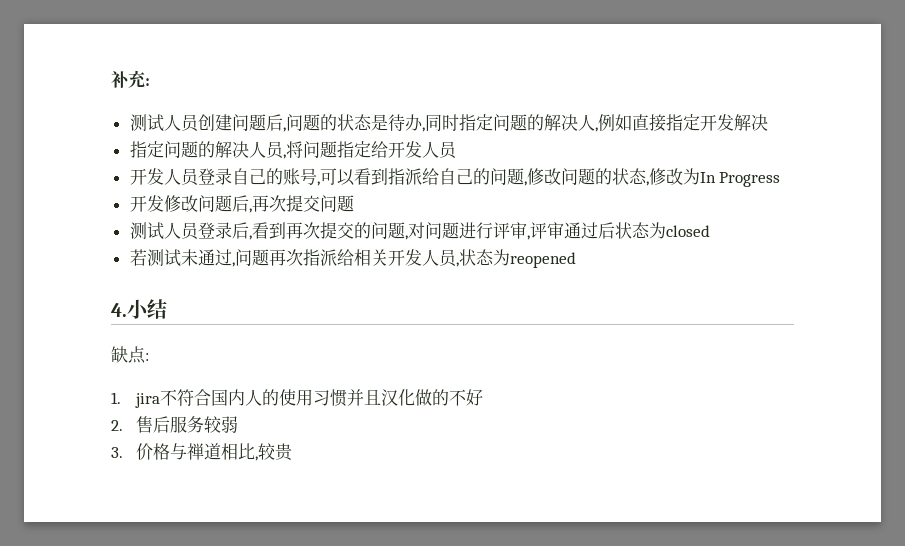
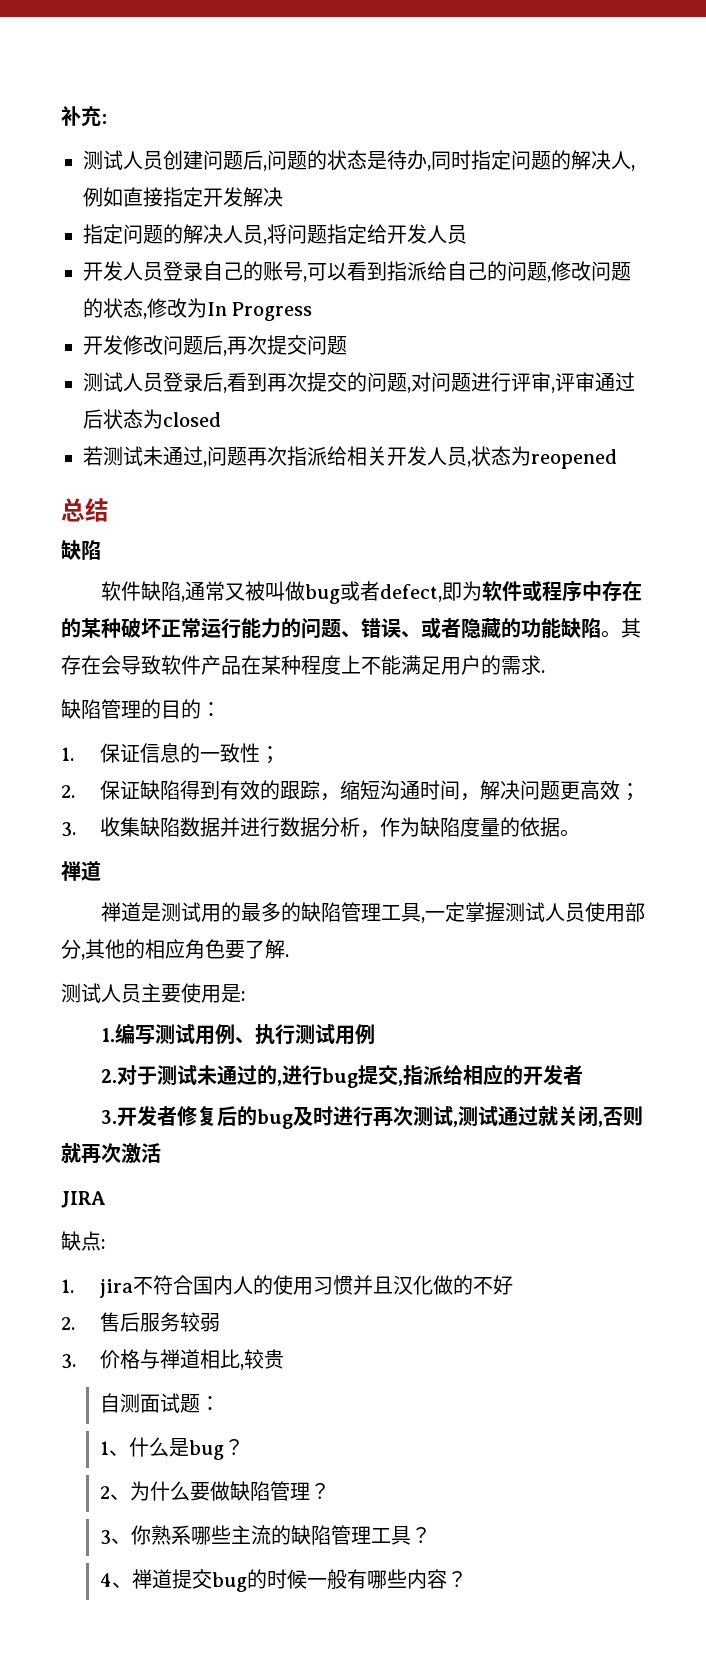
[111,299,149,319] 4.小 -> [61,498,85,522] 总
(167, 309) none -> [61,540,101,560] [100,580,642,604] [61,617,641,639] [61,655,545,675] [61,699,221,719] [61,743,280,764] [61,780,640,801] [61,817,580,838] [61,861,101,881] [100,902,645,923] [61,939,289,960] [61,983,245,1003] [100,1023,375,1045] [100,1064,583,1088] [100,1106,643,1129] [61,1143,161,1164] [61,1191,106,1208] // 缺陷 // 软件缺陷,通常又被叫做bug或者defect,即为软件或程序中存在的某种破坏正常运行能力的问题、错误、或者隐藏的功能缺陷。其存在会导致软件产品在某种程度上不能满足用户的需求. // 缺陷管理的目的： // 1.保证信息的一致性； // 2.保证缺陷得到有效的跟踪，缩短沟通时间，解决问题更高效； // 3.收集缺陷数据并进行数据分析，作为缺陷度量的依据。 // 禅道 // 禅道是测试用的最多的缺陷管理工具,一定掌握测试人员使用部分,其他的相应角色要了解. // 测试人员主要使用是: // 1.编写测试用例、执行测试用例 // 2.对于测试未通过的,进行bug提交,指派给相应的开发者 // 3.开发者修复后的bug及时进行再次测试,测试通过就关闭,否则就再次激活 // JIRA
(294, 452) none -> [99,1393,220,1413] [99,1437,244,1460] [99,1481,330,1501] [99,1525,431,1545] [99,1569,467,1592] // 自测面试题： // 1、什么是bug？ // 2、为什么要做缺陷管理？ // 3、你熟系哪些主流的缺陷管理工具？ // 4、禅道提交bug的时候一般有哪些内容？

